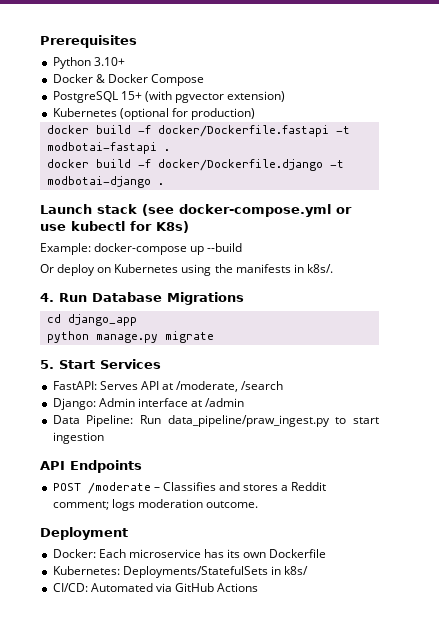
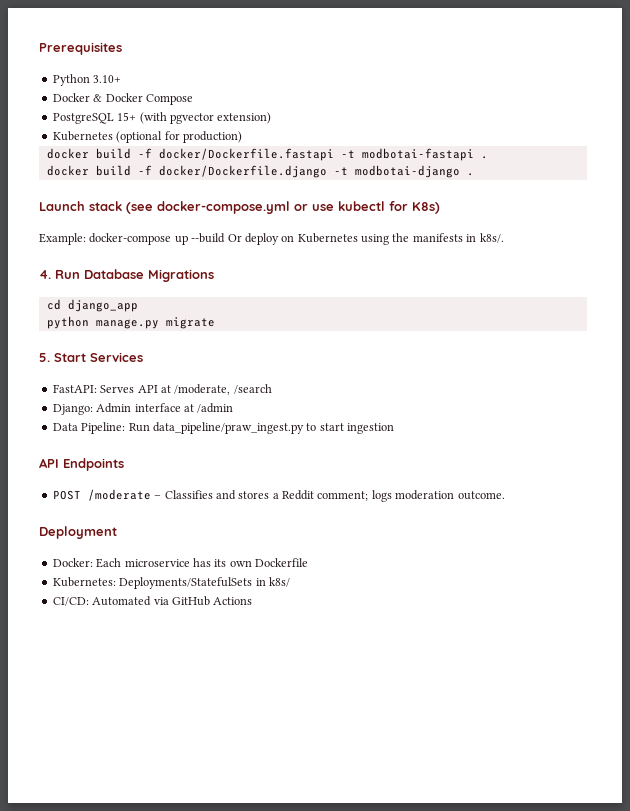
(243, 247) // -> (226, 238) none

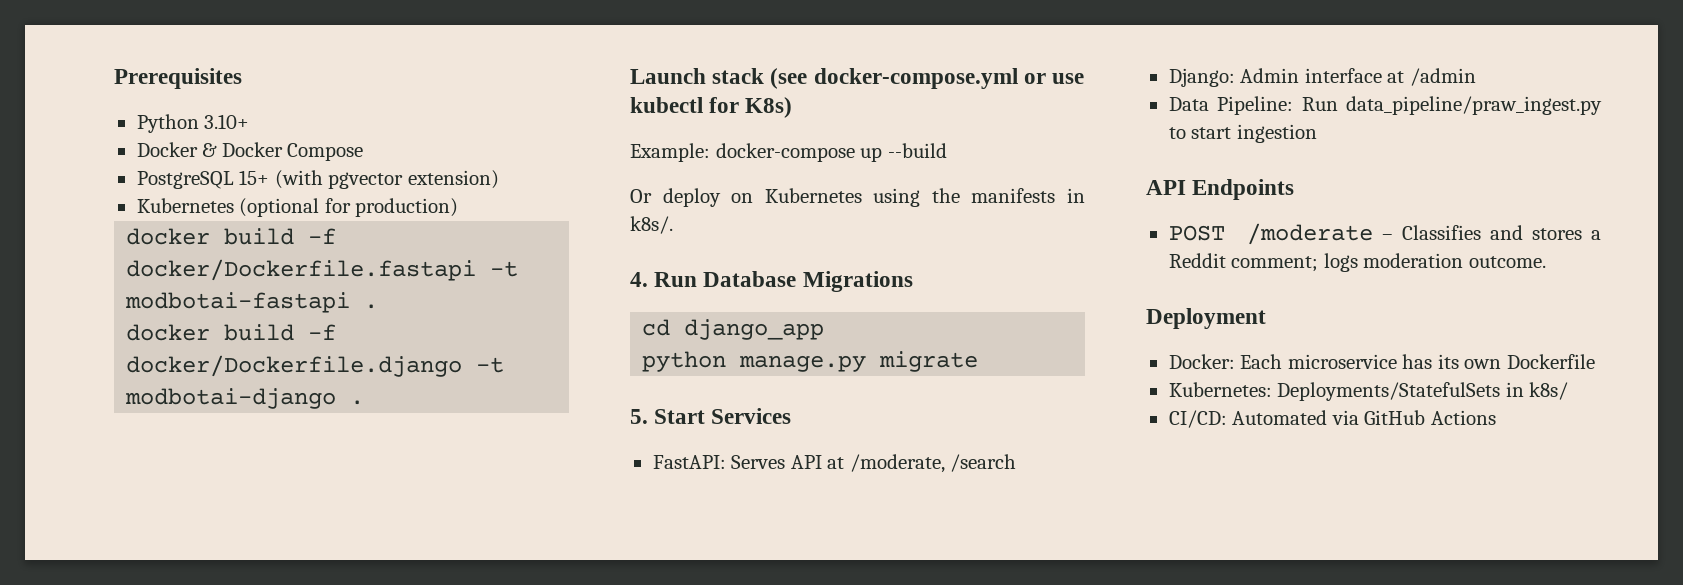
(226, 238) none -> (947, 150) //

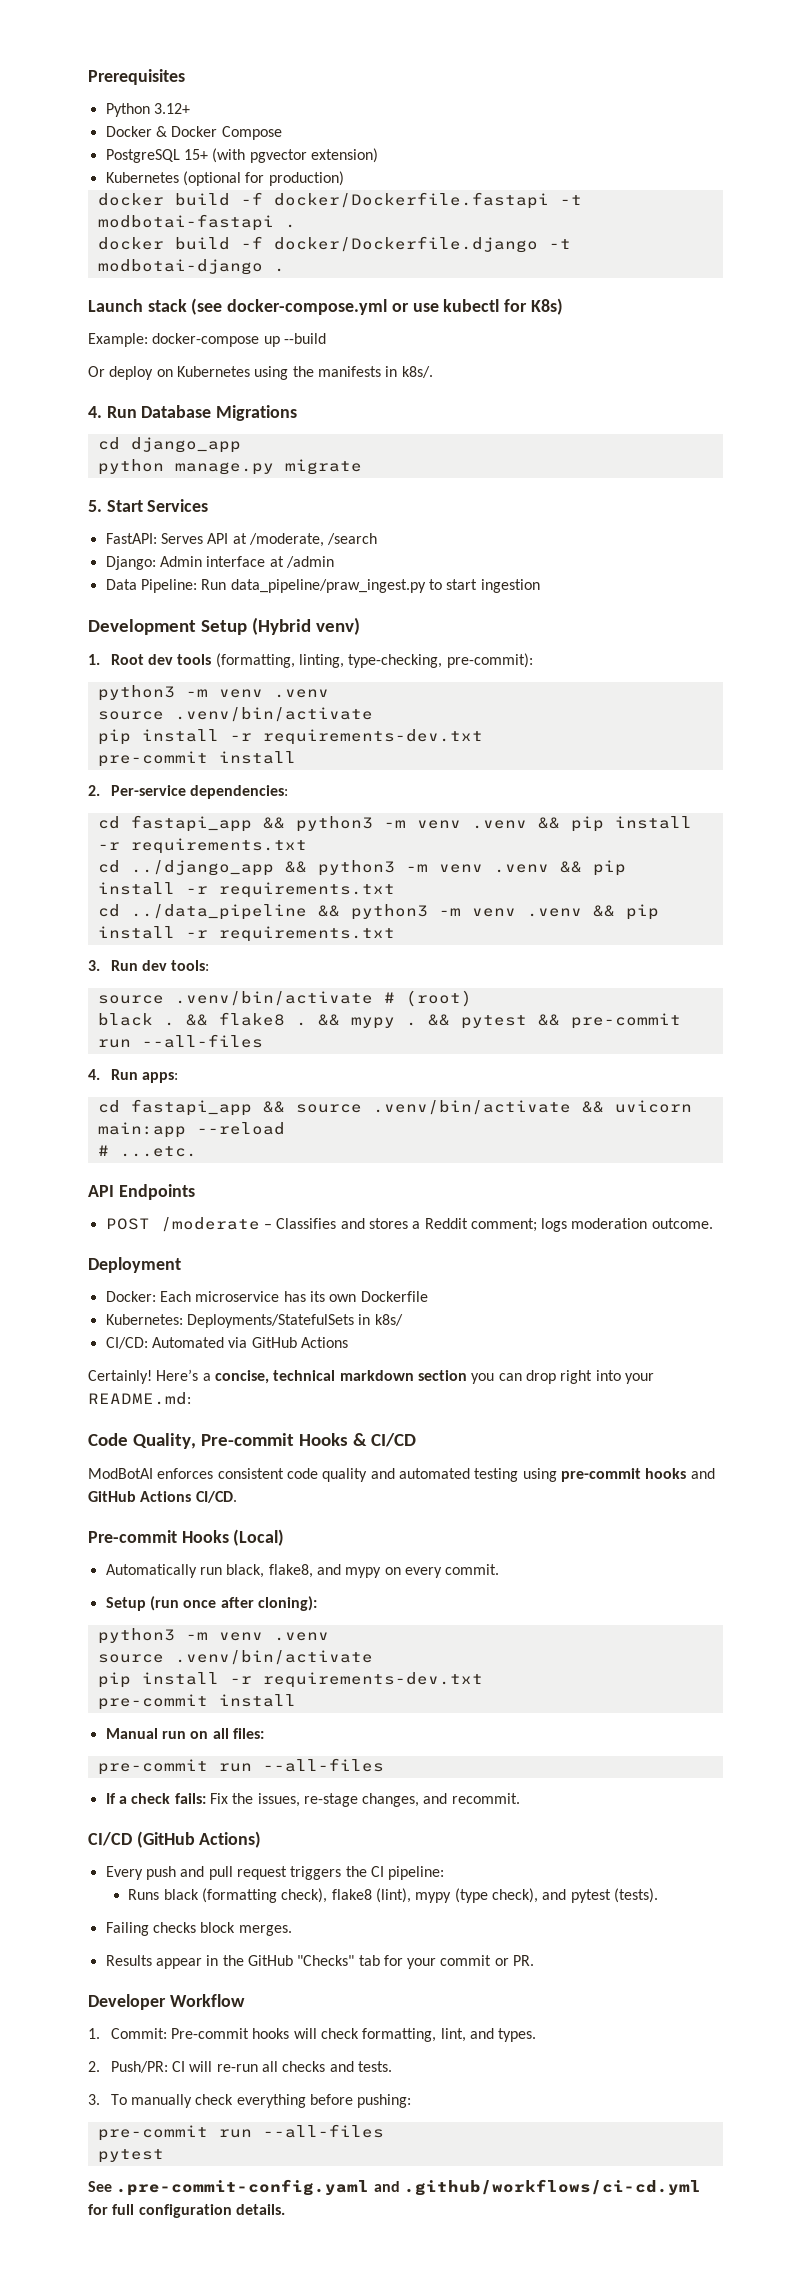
[204,114,250,129] 3.10+ -> [153,103,190,114] 3.12+
(1317, 133) none -> [88,617,360,635] [88,653,533,668] [97,685,329,701] [97,707,373,722] [97,729,483,745] [97,751,296,767] [88,785,289,799] [97,815,692,832] [97,838,307,854] [97,860,626,876] [97,882,395,898] [97,904,659,920] [97,926,395,942] [88,960,210,971] [97,990,472,1007] [97,1012,681,1029] [97,1034,263,1048] [88,1069,179,1083] [97,1099,692,1116] [97,1122,285,1138] [97,1145,197,1157] // Development Setup (Hybrid venv) // 1. Root dev tools (formatting, linting, type-checking, pre-commit): // python3 -m venv .venv // source .venv/bin/activate // pip install -r requirements-dev.txt // pre-commit install // 2. Per-service dependencies: // cd fastapi_app && python3 -m venv .venv && pip install -r requirements.txt // cd ../django_app && python3 -m venv .venv && pip install -r requirements.txt // cd ../data_pipeline && python3 -m venv .venv && pip install -r requirements.txt // 3. Run dev tools: // source .venv/bin/activate # (root) // black . && flake8 . && mypy . && pytest && pre-commit run --all-files // 4. Run apps: // cd fastapi_app && source .venv/bin/activate && uvicorn main:app --reload // # ...etc.
(1496, 417) none -> [88,1369,654,1384] [88,1392,191,1405] [88,1433,416,1449] [88,1468,715,1482] [88,1491,237,1503] [88,1529,285,1546] [105,1564,500,1578] [105,1596,317,1611] [97,1628,329,1644] [97,1650,373,1665] [97,1672,483,1688] [97,1694,296,1710] [105,1728,264,1739] [97,1758,384,1775] [105,1793,520,1807] [88,1831,262,1848] [105,1866,445,1880] [128,1888,658,1903] [105,1922,292,1936] [105,1955,535,1969] [88,1994,245,2010] [88,2028,537,2042] [88,2061,392,2073] [88,2094,412,2108] [97,2124,384,2141] [97,2149,164,2163] [88,2179,701,2196] [88,2204,285,2218] // Certainly! Here’s a concise, technical markdown section you can drop right into your README.md: // Code Quality, Pre-commit Hooks & CI/CD // ModBotAI enforces consistent code quality and automated testing using pre-commit hooks and GitHub Actions CI/CD. // Pre-commit Hooks (Local) // Automatically run black, flake8, and mypy on every commit. // Setup (run once after cloning): // python3 -m venv .venv // source .venv/bin/activate // pip install -r requirements-dev.txt // pre-commit install // Manual run on all files: // pre-commit run --all-files // If a check fails: Fix the issues, re-stage changes, and recommit. // CI/CD (GitHub Actions) // Every push and pull request triggers the CI pipeline: // Runs black (formatting check), flake8 (lint), mypy (type check), and pytest (tests). // Failing checks block merges. // Results appear in the GitHub "Checks" tab for your commit or PR. // Developer Workflow // 1. Commit: Pre-commit hooks will check formatting, lint, and types. // 2. Push/PR: CI will re-run all checks and tests. // 3. To manually check everything before pushing: // pre-commit run --all-files // pytest // See .pre-commit-config.yaml and .github/workflows/ci-cd.yml for full configuration details.

